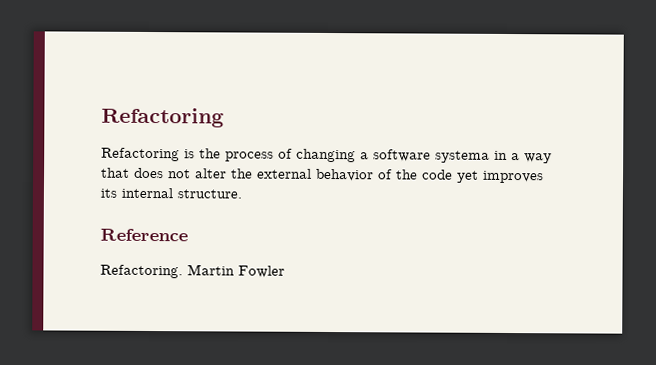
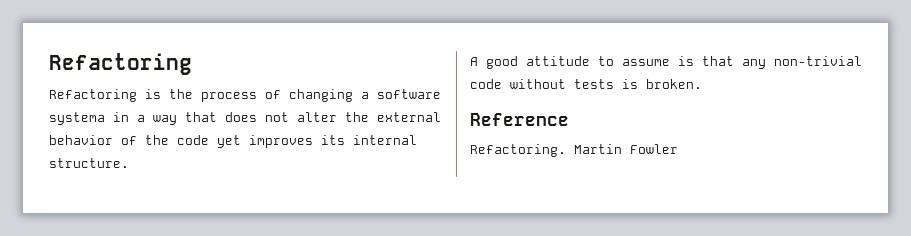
(242, 194) none -> [470,56,862,69] [470,79,702,89] // A good attitude to assume is that any non-trivial code without tests is broken.

